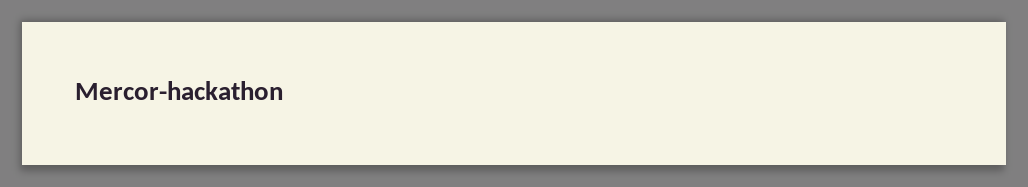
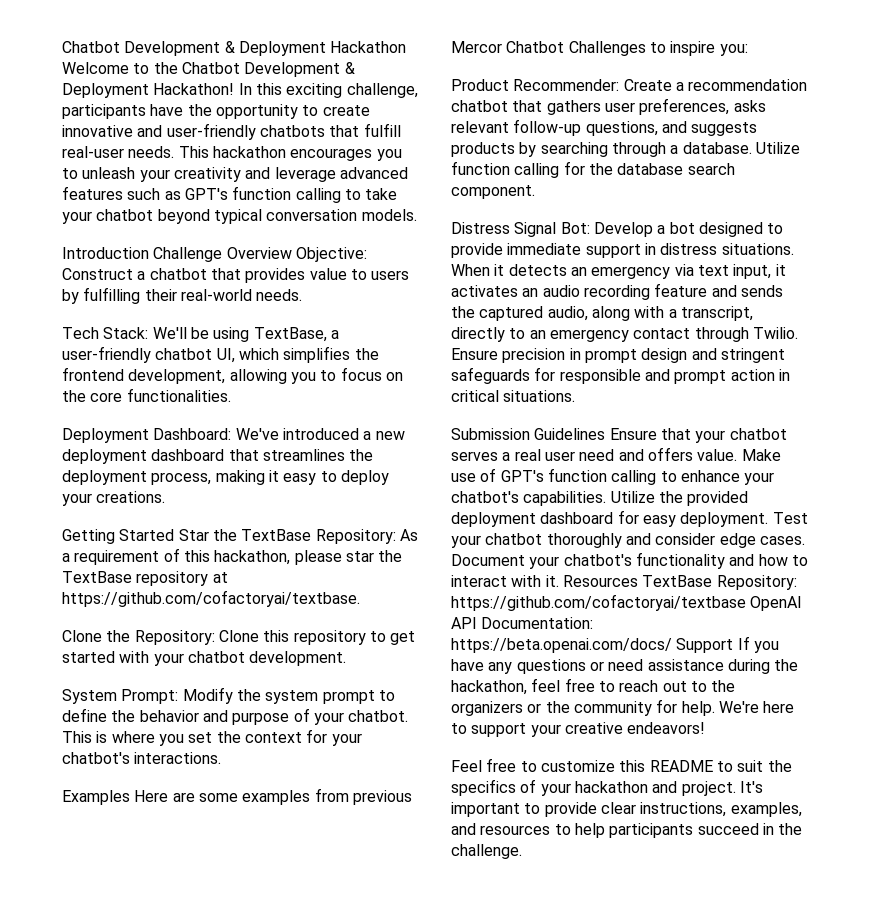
[75,81,283,100] Mercor-hackathon -> [62,41,407,56] [62,62,355,77] [62,83,418,98] [62,104,370,119] [62,123,401,140] [62,146,402,161] [62,167,408,182] [62,186,398,203] [62,209,417,224] [62,247,367,262] [62,268,410,283] [62,287,303,304] [62,327,339,342] [62,346,379,363] [62,367,403,384] [62,388,231,402] [62,428,405,443] [62,449,374,464] [62,470,389,485] [62,491,166,506] [62,529,418,544] [62,548,403,565] [62,571,228,586] [62,590,360,607] [62,630,416,645] [62,651,347,666] [62,687,395,704] [62,708,409,725] [62,729,362,746] [62,752,222,764] [62,788,412,805] [451,41,748,56] [451,79,808,91] [451,98,766,115] [451,119,758,136] [451,142,800,157] [451,161,735,178] [451,185,535,199] [451,222,784,237] [451,243,794,258] [451,264,786,279] [451,283,783,300] [451,306,753,321] [451,327,798,342] [451,348,785,363] [451,367,790,384] [451,390,576,402] [451,428,787,443] [451,447,781,461] [451,468,775,485] [451,491,749,506] [451,510,808,527] [451,533,805,548] [451,552,808,569] [451,575,797,590] [451,594,803,611] [451,617,594,629] [451,636,779,653] [451,659,799,674] [451,678,736,695] [451,699,795,716] [451,722,706,737] [451,758,792,772] [451,779,763,796] [451,802,802,817] [451,823,803,838] [451,844,522,859] Chatbot Development & Deployment Hackathon Welcome to the Chatbot Development & Deployment Hackathon! In this exciting challenge, participants have the opportunity to create innovative and user-friendly chatbots that fulfill real-user needs. This hackathon encourages you to unleash your creativity and leverage advanced features such as GPT's function calling to take your chatbot beyond typical conversation models. // Introduction Challenge Overview Objective: Construct a chatbot that provides value to users by fulfilling their real-world needs. // Tech Stack: We'll be using TextBase, a user-friendly chatbot UI, which simplifies the frontend development, allowing you to focus on the core functionalities. // Deployment Dashboard: We've introduced a new deployment dashboard that streamlines the deployment process, making it easy to deploy your creations. // Getting Started Star the TextBase Repository: As a requirement of this hackathon, please star the TextBase repository at https://github.com/cofactoryai/textbase. // Clone the Repository: Clone this repository to get started with your chatbot development. // System Prompt: Modify the system prompt to define the behavior and purpose of your chatbot. This is where you set the context for your chatbot's interactions. // Examples Here are some examples from previous Mercor Chatbot Challenges to inspire you: // Product Recommender: Create a recommendation chatbot that gathers user preferences, asks relevant follow-up questions, and suggests products by searching through a database. Utilize function calling for the database search component. // Distress Signal Bot: Develop a bot designed to provide immediate support in distress situations. When it detects an emergency via text input, it activates an audio recording feature and sends the captured audio, along with a transcript, directly to an emergency contact through Twilio. Ensure precision in prompt design and stringent safeguards for responsible and prompt action in critical situations. // Submission Guidelines Ensure that your chatbot serves a real user need and offers value. Make use of GPT's function calling to enhance your chatbot's capabilities. Utilize the provided deployment dashboard for easy deployment. Test your chatbot thoroughly and consider edge cases. Document your chatbot's functionality and how to interact with it. Resources TextBase Repository: https://github.com/cofactoryai/textbase OpenAI API Documentation: https://beta.openai.com/docs/ Support If you have any questions or need assistance during the hackathon, feel free to reach out to the organizers or the community for help. We're here to support your creative endeavors! // Feel free to customize this README to suit the specifics of your hackathon and project. It's important to provide clear instructions, examples, and resources to help participants succeed in the challenge.

